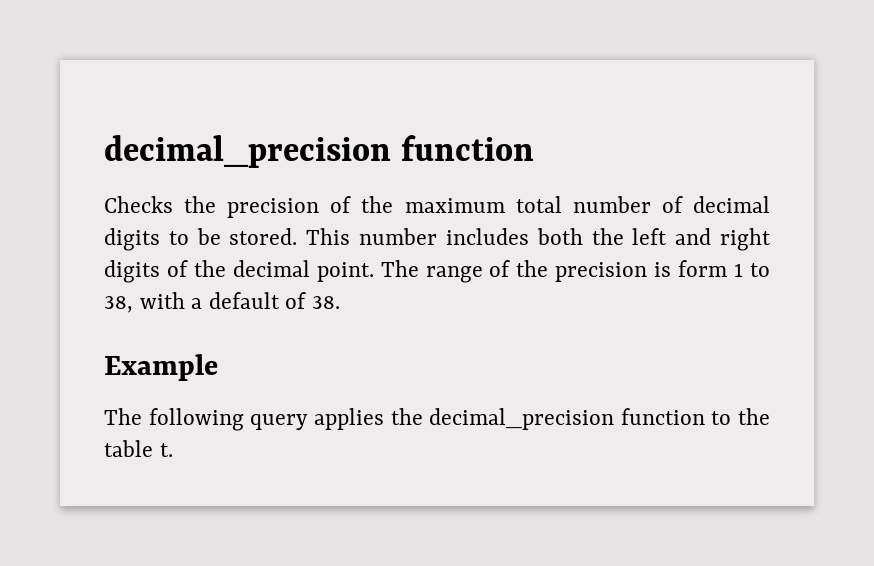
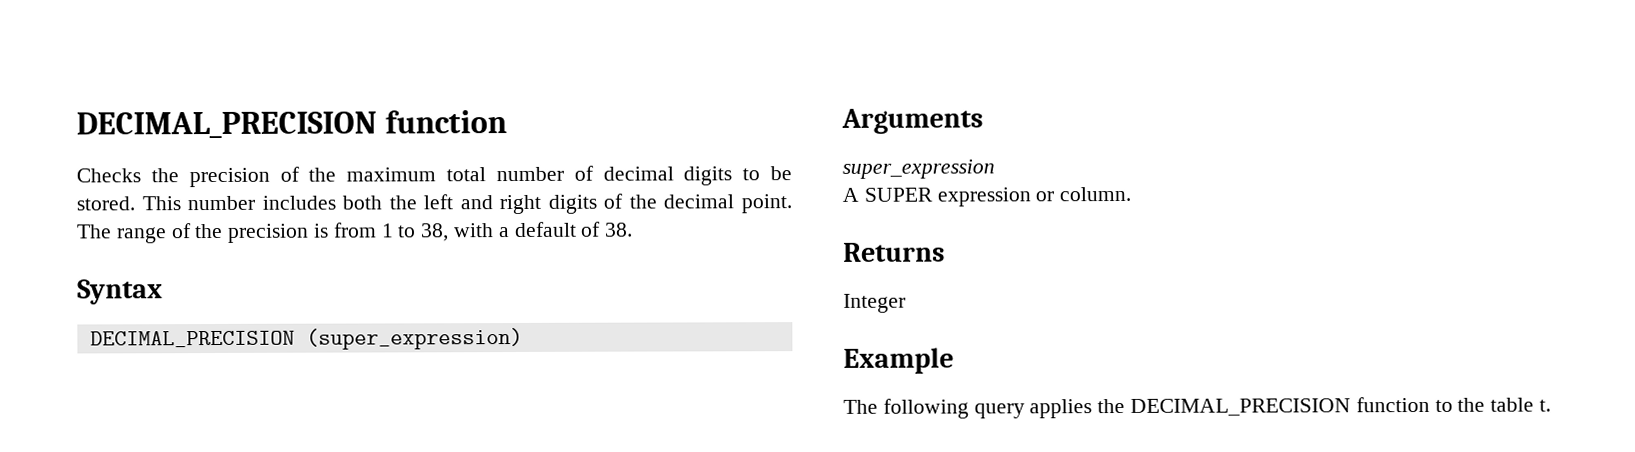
[104,135,391,168] decimal_precision -> [76,111,377,139] DECIMAL_PRECISION
[678,260,728,277] form -> [332,222,377,238] from
(341, 302) none -> [77,279,163,305] [89,327,523,350] [841,108,983,134] [842,159,995,179] [842,186,1132,207] [843,242,945,262] [843,293,906,313] // Syntax // DECIMAL_PRECISION (super_expression) // Arguments // super_expression // A SUPER expression or column. // Returns // Integer
[429,408,615,430] decimal_precision -> [1130,398,1352,416] DECIMAL_PRECISION

